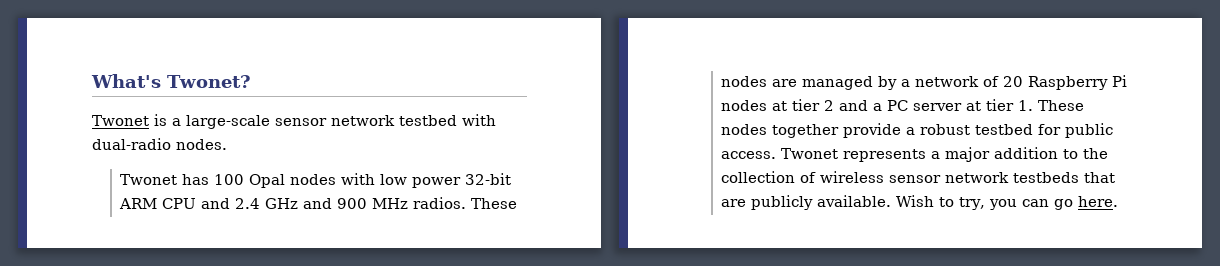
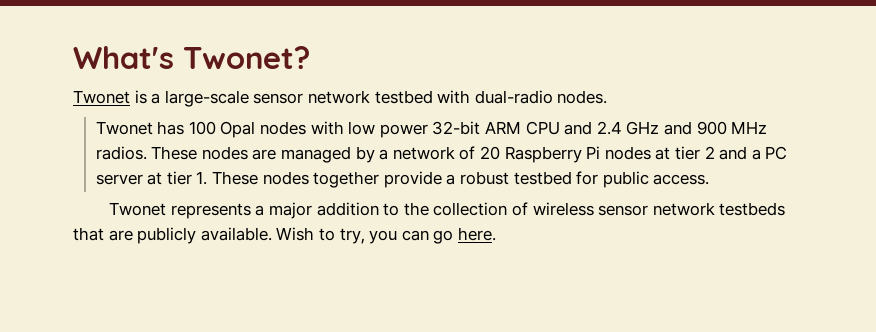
(777, 155) none -> (710, 179) //

